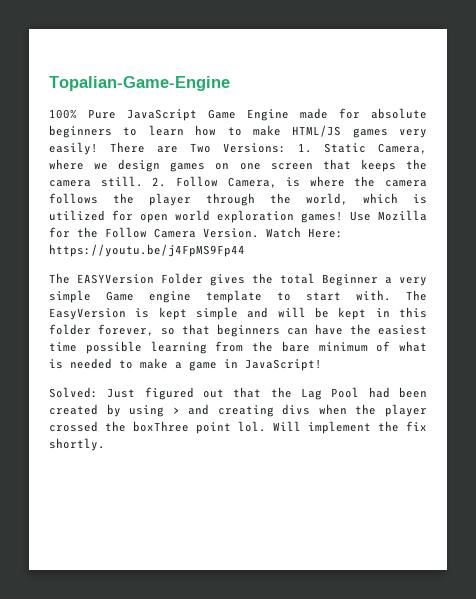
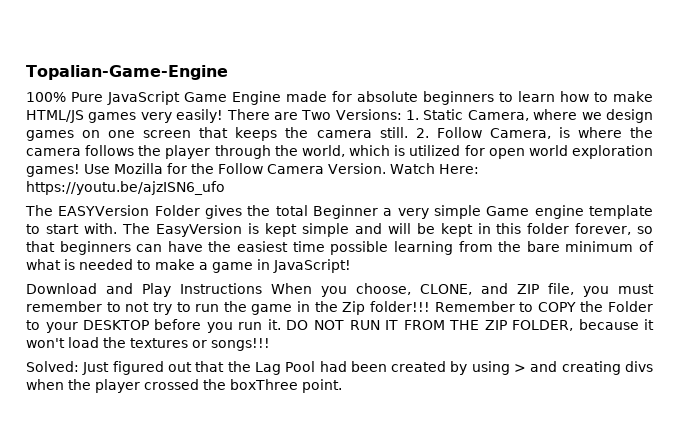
[49,244,245,257] https://youtu.be/j4FpMS9Fp44 -> [26,181,225,195] https://youtu.be/ajzISN6_ufo
(322, 365) none -> [26,283,654,297] [26,301,653,315] [26,319,654,333] [26,337,270,351] // Download and Play Instructions When you choose, CLONE, and ZIP file, you must remember to not try to run the game in the Zip folder!!! Remember to COPY the Folder to your DESKTOP before you run it. DO NOT RUN IT FROM THE ZIP FOLDER, because it won't load the textures or songs!!!
[196,421,427,434] [49,438,105,451] point lol. Will implement the fix shortly. -> [302,379,342,393] point.

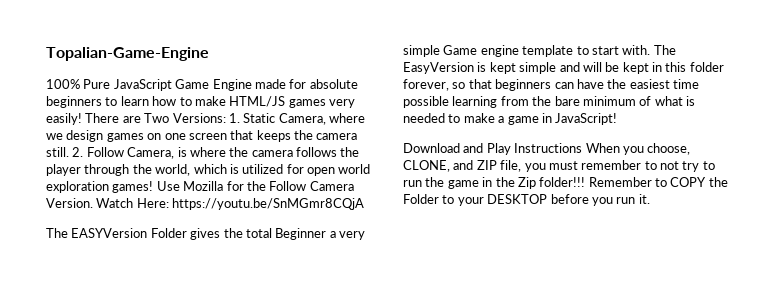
[26,181,225,195] https://youtu.be/ajzISN6_ufo -> [172,198,365,210] https://youtu.be/SnMGmr8CQjA
[286,319,654,331] [26,337,270,351] [26,361,653,375] [26,379,342,393] DO NOT RUN IT FROM THE ZIP FOLDER, because it won't load the textures or songs!!! // Solved: Just figured out that the Lag Pool had been created by using > and creating divs when the player crossed the boxThree point. -> (650, 199) none

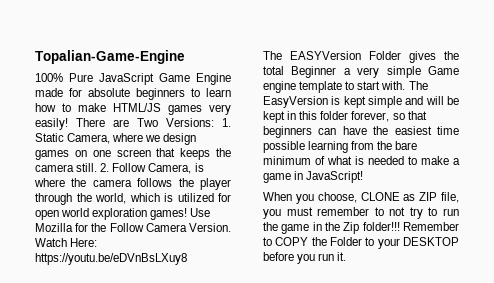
[172,198,365,210] https://youtu.be/SnMGmr8CQjA -> [35,253,187,265] https://youtu.be/eDVnBsLXuy8
[403,143,583,155] Download and Play Instructions -> (364, 177) none
[403,160,474,172] CLONE, and -> [360,192,416,201] CLONE as

